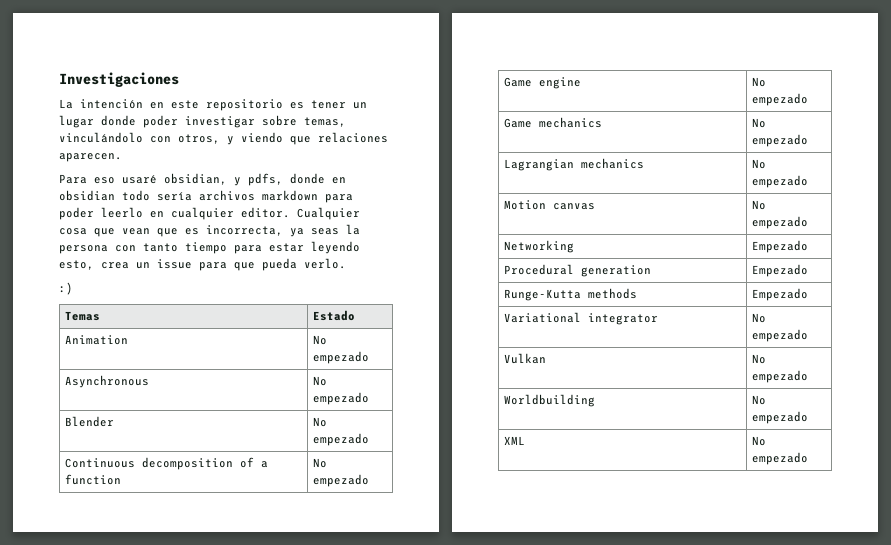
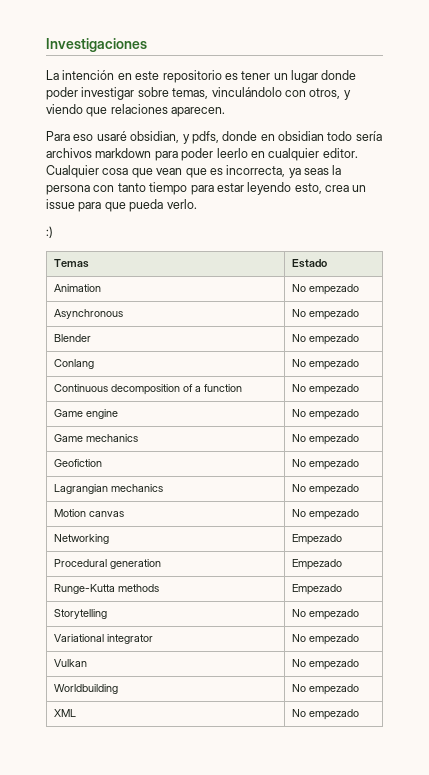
(369, 439) none -> [53,359,94,369] [291,359,359,370] // Conlang | No empezado
(808, 140) none -> [53,459,102,467] [291,459,359,470] // Geofiction | No empezado
(808, 294) none -> [53,609,107,619] [291,609,359,620] // Storytelling | No empezado

